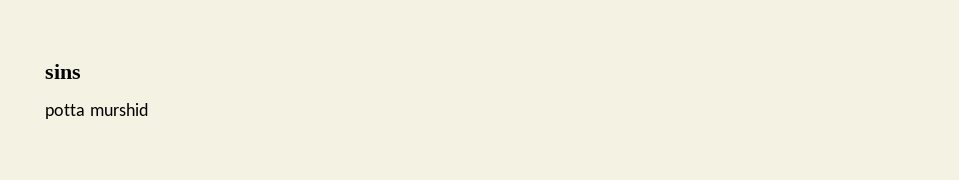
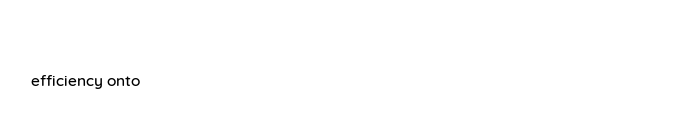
[45,64,81,79] [45,103,148,119] sins // potta murshid -> [31,75,141,89] efficiency onto

